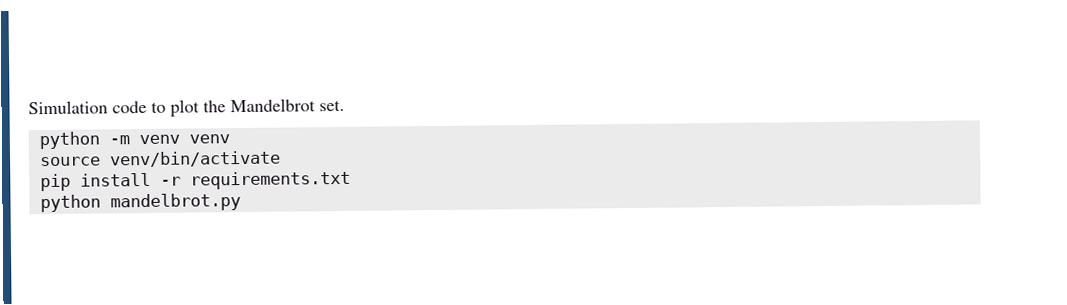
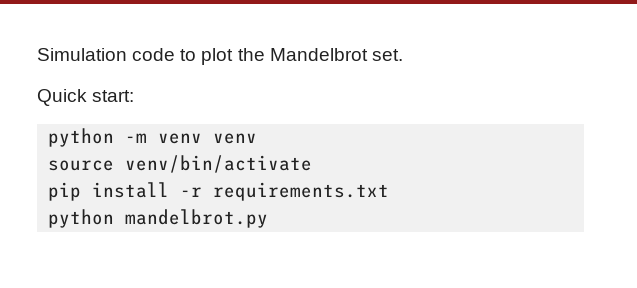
(345, 105) none -> [37,89,135,106] // Quick start:

